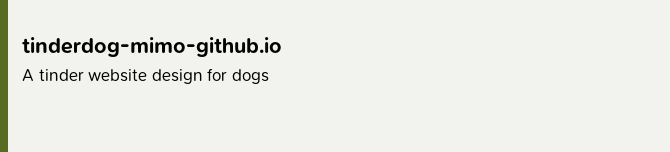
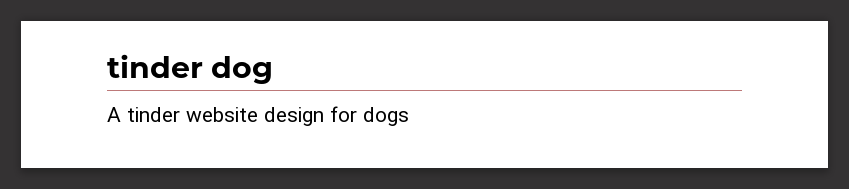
[22,37,282,57] tinderdog-mimo-github.io -> [107,54,274,84] tinder dog

